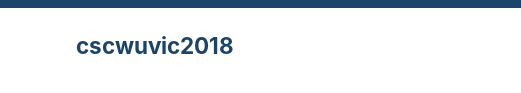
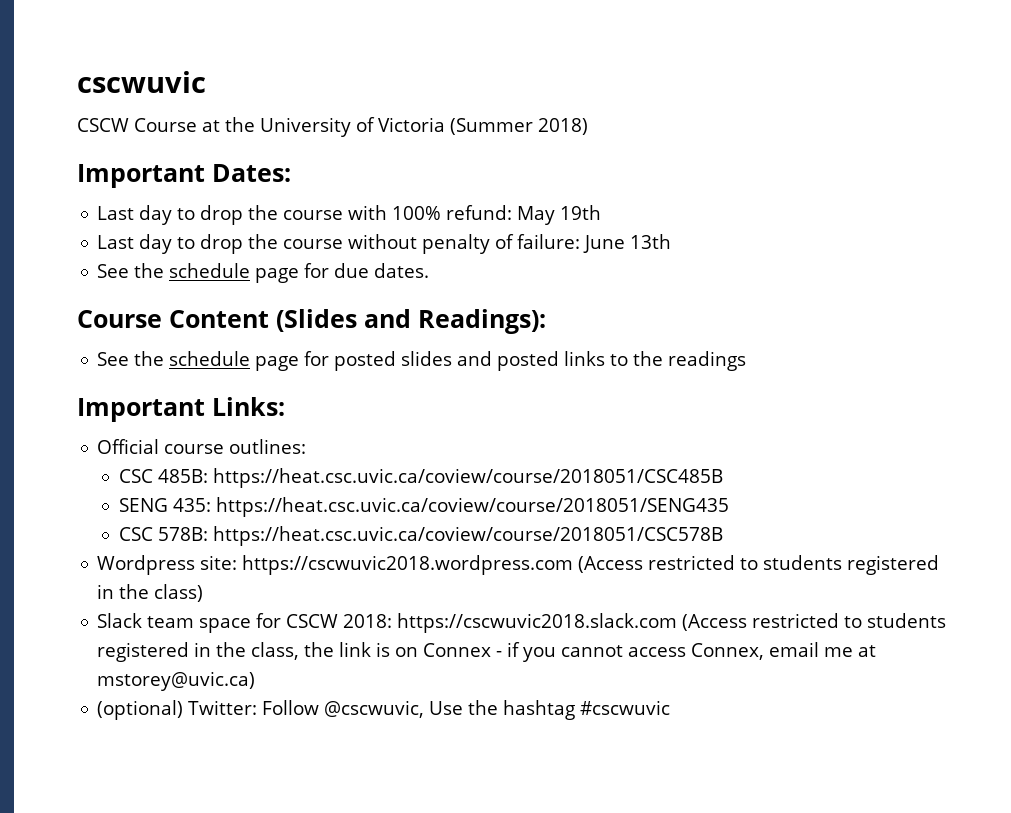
[76,36,234,54] cscwuvic2018 -> [77,71,206,93] [77,117,588,137] [77,164,291,188] [97,205,602,225] [97,234,672,254] [97,263,430,283] [77,309,546,334] [97,351,747,371] [77,397,285,422] [97,439,307,454] [118,468,723,488] [118,497,729,517] [118,526,723,546] [97,555,940,575] [97,584,204,602] [97,613,947,633] [97,642,877,662] [97,671,256,691] [97,700,671,720] cscwuvic // CSCW Course at the University of Victoria (Summer 2018) // Important Dates: // Last day to drop the course with 100% refund: May 19th // Last day to drop the course without penalty of failure: June 13th // See the schedule page for due dates. // Course Content (Slides and Readings): // See the schedule page for posted slides and posted links to the readings // Important Links: // Official course outlines: // CSC 485B: https://heat.csc.uvic.ca/coview/course/2018051/CSC485B // SENG 435: https://heat.csc.uvic.ca/coview/course/2018051/SENG435 // CSC 578B: https://heat.csc.uvic.ca/coview/course/2018051/CSC578B // Wordpress site: https://cscwuvic2018.wordpress.com (Access restricted to students registered in the class) // Slack team space for CSCW 2018: https://cscwuvic2018.slack.com (Access restricted to students registered in the class, the link is on Connex - if you cannot access Connex, email me at mstorey@uvic.ca) // (optional) Twitter: Follow @cscwuvic, Use the hashtag #cscwuvic

